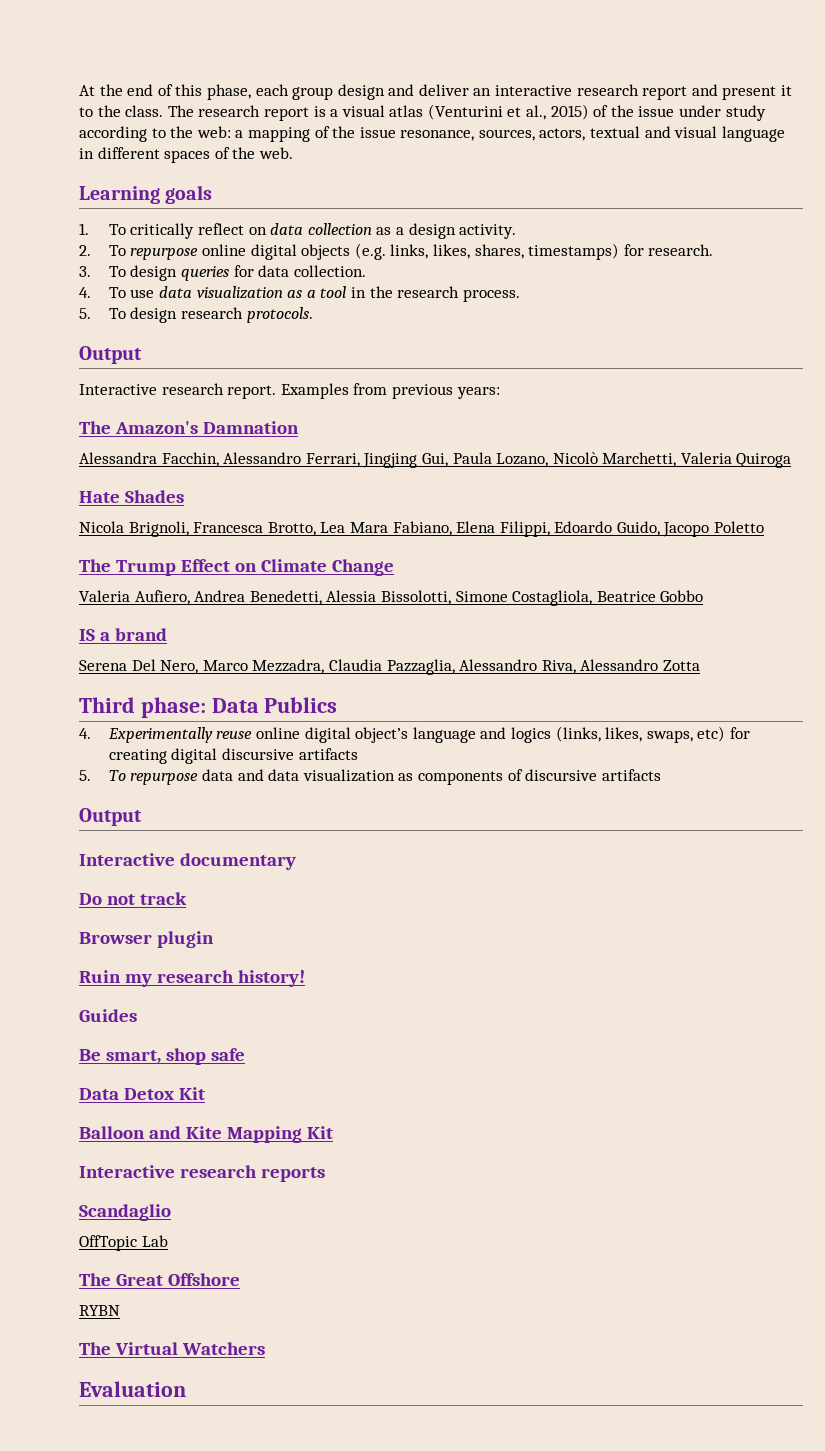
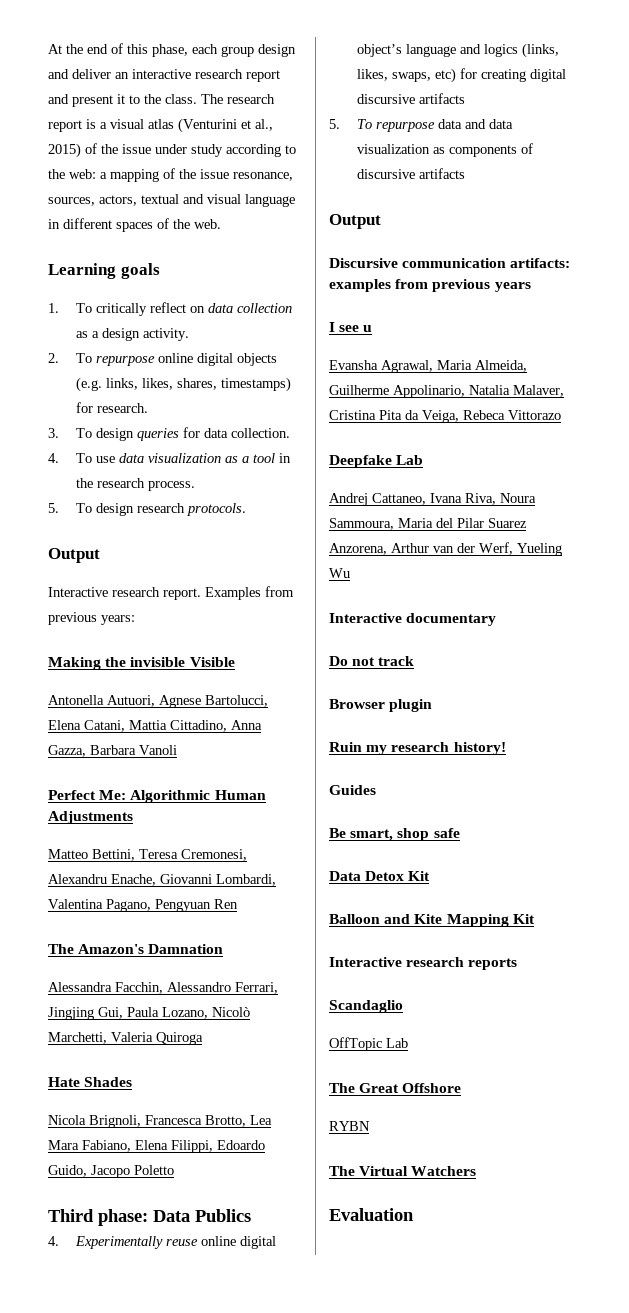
(500, 393) none -> [48,657,235,670] [48,695,268,708] [48,720,262,732] [48,745,177,757] [48,790,266,803] [48,811,133,824] [48,849,247,861] [48,874,276,886] [48,899,238,912] // Making the invisible Visible // Antonella Autuori, Agnese Bartolucci, Elena Catani, Mattia Cittadino, Anna Gazza, Barbara Vanoli // Perfect Me: Algorithmic Human Adjustments // Matteo Bettini, Teresa Cremonesi, Alexandru Enache, Giovanni Lombardi, Valentina Pagano, Pengyuan Ren
[79,559,394,576] [79,590,704,606] [79,628,167,641] [79,659,700,675] // The Trump Effect on Climate Change // Valeria Aufiero, Andrea Benedetti, Alessia Bissolotti, Simone Costagliola, Beatrice Gobbo // IS a brand // Serena Del Nero, Marco Mezzadra, Claudia Pazzaglia, Alessandro Riva, Alessandro Zotta -> (174, 1170) none
(142, 817) none -> [329,258,571,268] [329,279,531,292] [329,322,373,332] [329,360,527,373] [329,385,564,398] [329,410,561,423] [329,455,424,468] [329,493,536,506] [329,518,527,530] [329,542,562,556] [329,568,350,578] // Discursive communication artifacts: examples from previous years // I see u // Evansha Agrawal, Maria Almeida, Guilherme Appolinario, Natalia Malaver, Cristina Pita da Veiga, Rebeca Vittorazo // Deepfake Lab // Andrej Cattaneo, Ivana Riva, Noura Sammoura, Maria del Pilar Suarez Anzorena, Arthur van der Werf, Yueling Wu

